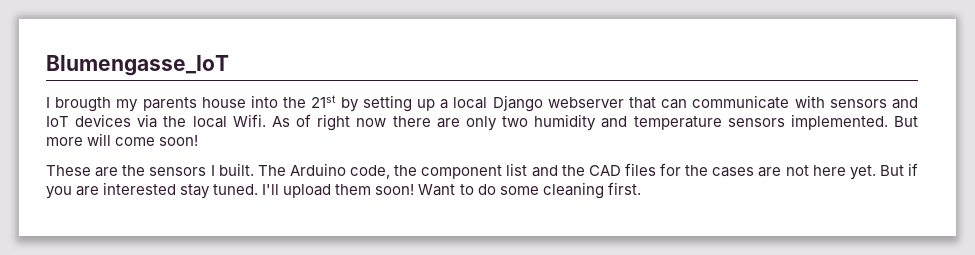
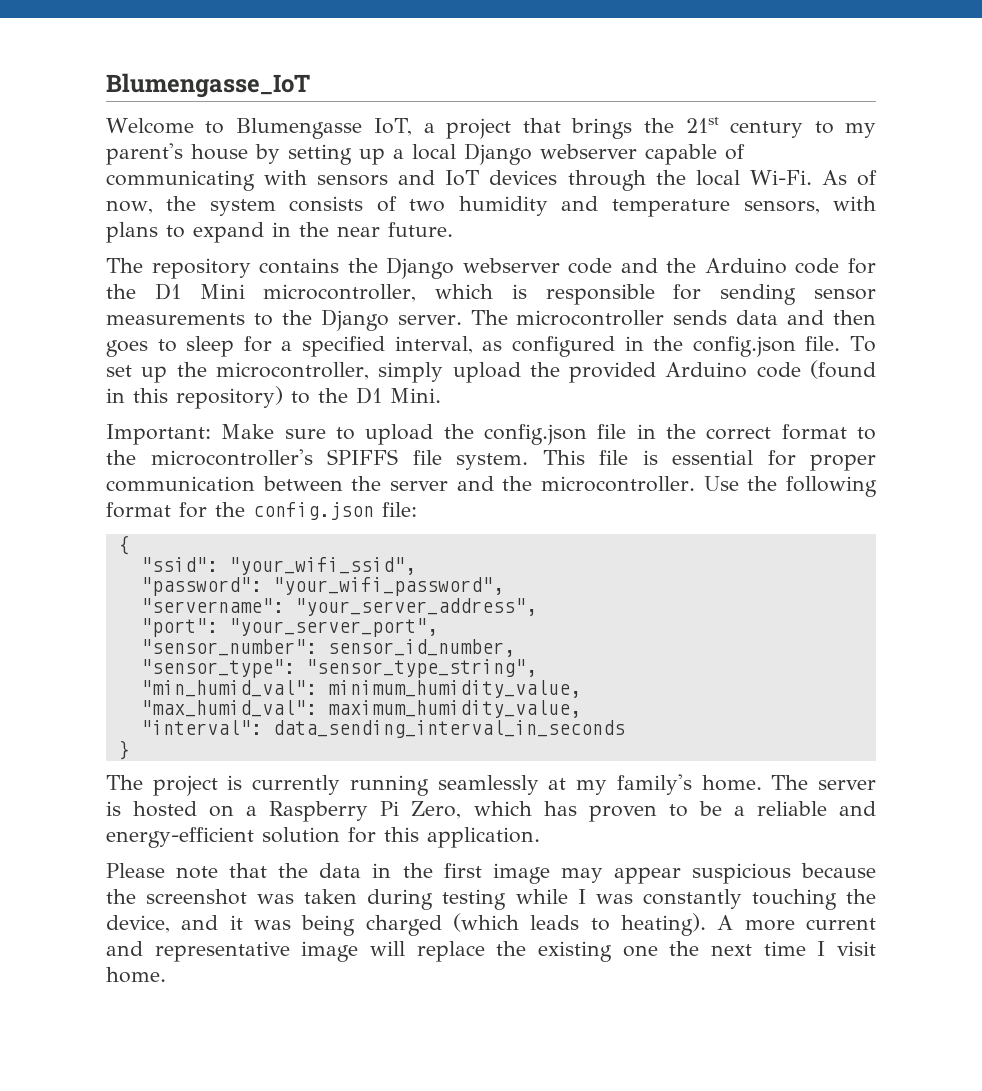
[46,95,337,112] I brougth my parents house into the 21st -> [106,117,876,139] [106,143,248,165] Welcome to Blumengasse IoT, a project that brings the 21st century to my parent's house
[629,95,790,109] that can communicate -> [645,144,745,165] [106,170,255,191] capable of communicating
[137,114,158,128] via -> [567,170,646,191] through
[232,114,266,127] Wifi. -> [749,170,812,185] Wi-Fi.
[317,114,918,131] [46,133,199,146] [46,163,918,180] [46,182,641,199] right now there are only two humidity and temperature sensors implemented. But more will come soon! // These are the sensors I built. The Arduino code, the component list and the CAD files for the cases are not here yet. But if you are interested stay tuned. I'll upload them soon! Want to do some cleaning first. -> [106,196,876,217] [106,222,453,243] [106,257,876,279] [106,283,877,305] [106,309,876,331] [106,336,877,357] [106,360,877,383] [106,386,441,409] [106,424,877,445] [106,449,876,471] [106,476,878,497] [106,502,417,520] [118,535,130,555] [140,557,416,575] [140,577,504,596] [140,598,537,616] [140,618,438,637] [140,639,515,657] [140,659,537,678] [140,680,581,698] [140,700,581,718] [140,720,625,738] [118,740,130,760] [106,774,877,796] [106,801,876,822] [106,827,540,848] [106,863,876,884] [106,889,876,910] [106,913,877,936] [106,941,876,962] [106,967,166,983] now, the system consists of two humidity and temperature sensors, with plans to expand in the near future. // The repository contains the Django webserver code and the Arduino code for the D1 Mini microcontroller, which is responsible for sending sensor measurements to the Django server. The microcontroller sends data and then goes to sleep for a specified interval, as configured in the config.json file. To set up the microcontroller, simply upload the provided Arduino code (found in this repository) to the D1 Mini. // Important: Make sure to upload the config.json file in the correct format to the microcontroller's SPIFFS file system. This file is essential for proper communication between the server and the microcontroller. Use the following format for the config.json file: // { // "ssid": "your_wifi_ssid", // "password": "your_wifi_password", // "servername": "your_server_address", // "port": "your_server_port", // "sensor_number": sensor_id_number, // "sensor_type": "sensor_type_string", // "min_humid_val": minimum_humidity_value, // "max_humid_val": maximum_humidity_value, // "interval": data_sending_interval_in_seconds // } // The project is currently running seamlessly at my family's home. The server is hosted on a Raspberry Pi Zero, which has proven to be a reliable and energy-efficient solution for this application. // Please note that the data in the first image may appear suspicious because the screenshot was taken during testing while I was constantly touching the device, and it was being charged (which leads to heating). A more current and representative image will replace the existing one the next time I visit home.

